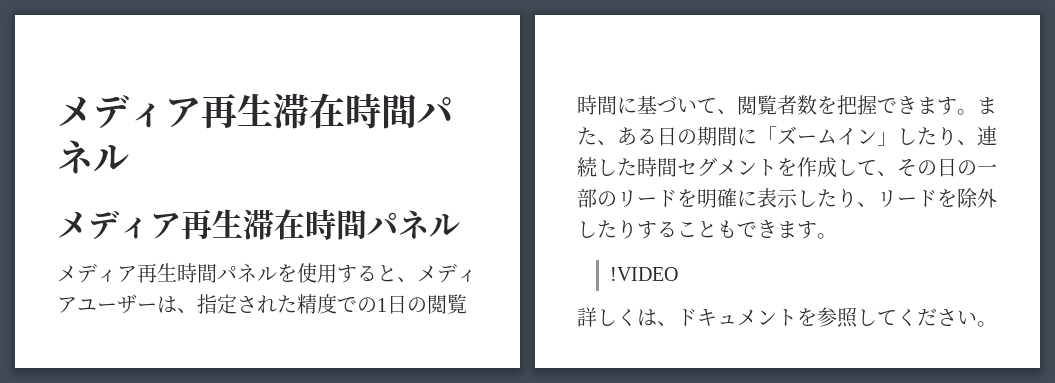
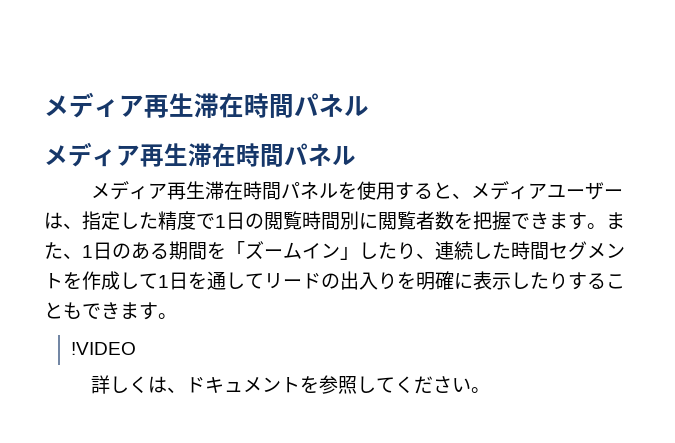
(177, 272) none -> [205,181,244,200] 滞在
[237,295,277,314] され -> [120,212,139,229] し
[357,297,377,313] の -> (215, 221) none
[617,95,737,114] に基づいて、 -> [340,211,378,230] 別に
[617,126,757,146] ある日の期間に -> [82,241,226,260] 1日のある期間を
[877,158,997,177] [577,188,677,208] 、その日の一部のリード -> [158,271,397,290] 1日を通してリードの出入り
[857,188,997,208] [577,220,637,239] 、リードを除外したり -> (568, 281) none

